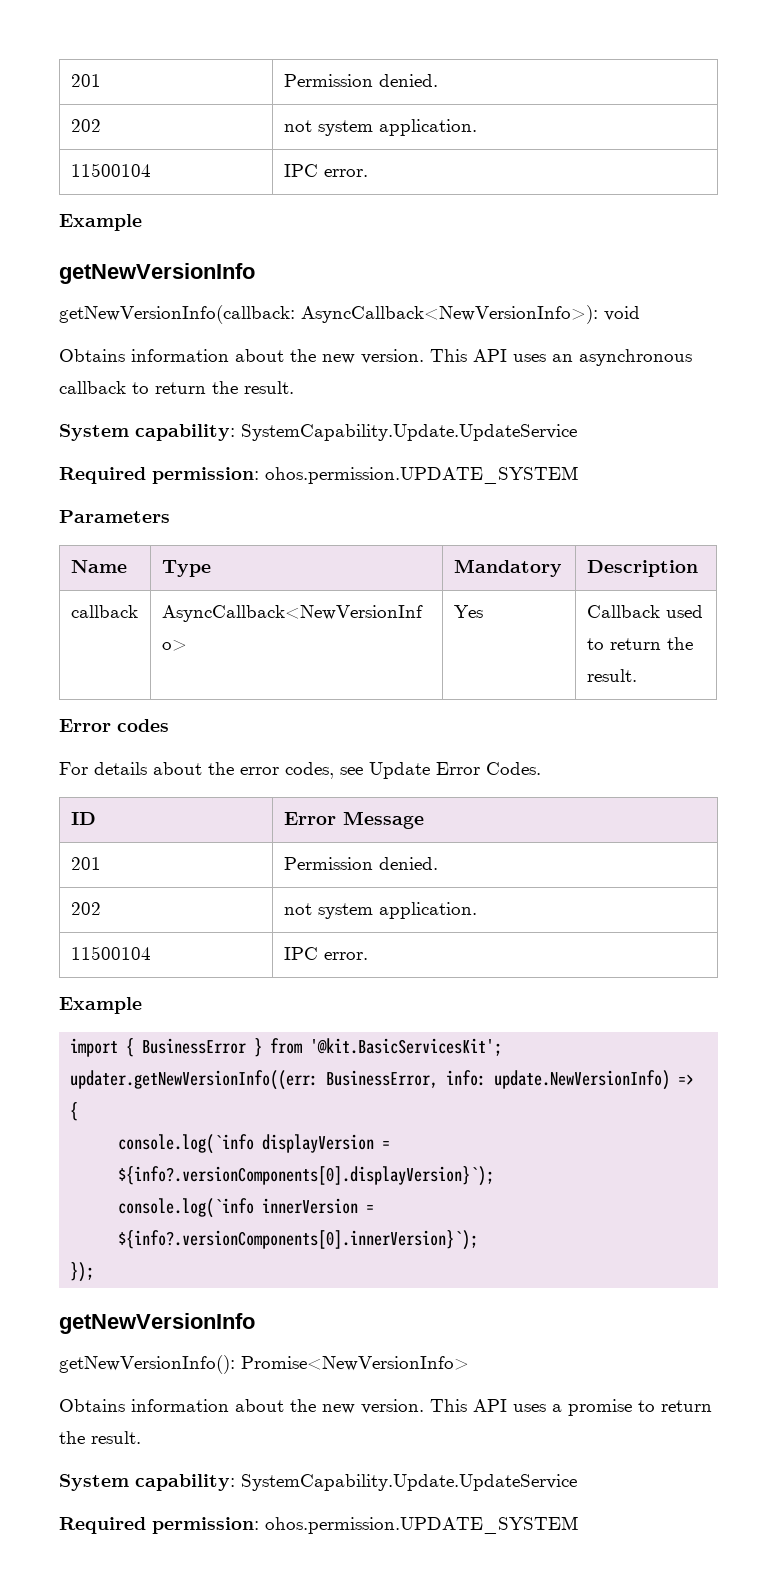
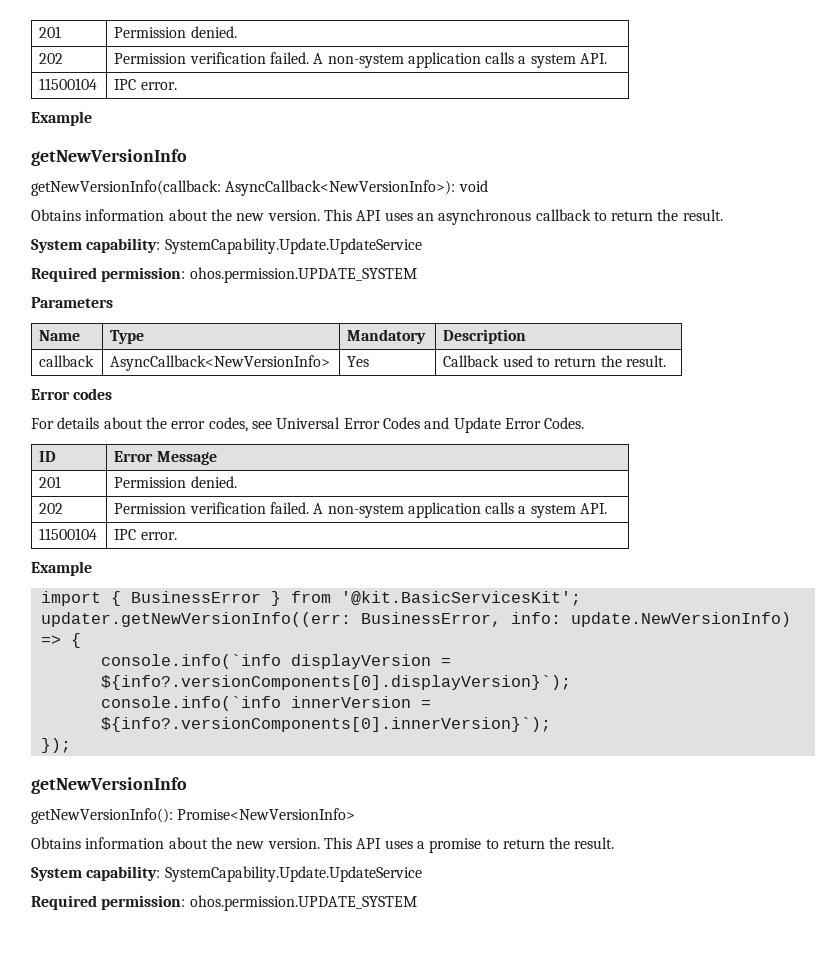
[70,74,101,87] [283,74,438,87] [70,119,101,132] [283,119,477,136] 201 | Permission denied. // 202 | not system application. -> [39,26,62,38] [114,26,237,38] [39,53,64,64] [114,52,608,68] 201 | Permission denied. // 202 | Permission verification failed. A non-system application calls a system API.
(363, 771) none -> [276,417,450,429] Universal Error Codes and
[283,902,477,919] not system application. -> [114,502,608,518] Permission verification failed. A non-system application calls a system API.
[118,1134,255,1154] console.log(`info -> [100,654,281,669] console.info(`info
[118,1198,255,1218] console.log(`info -> [100,696,281,711] console.info(`info

